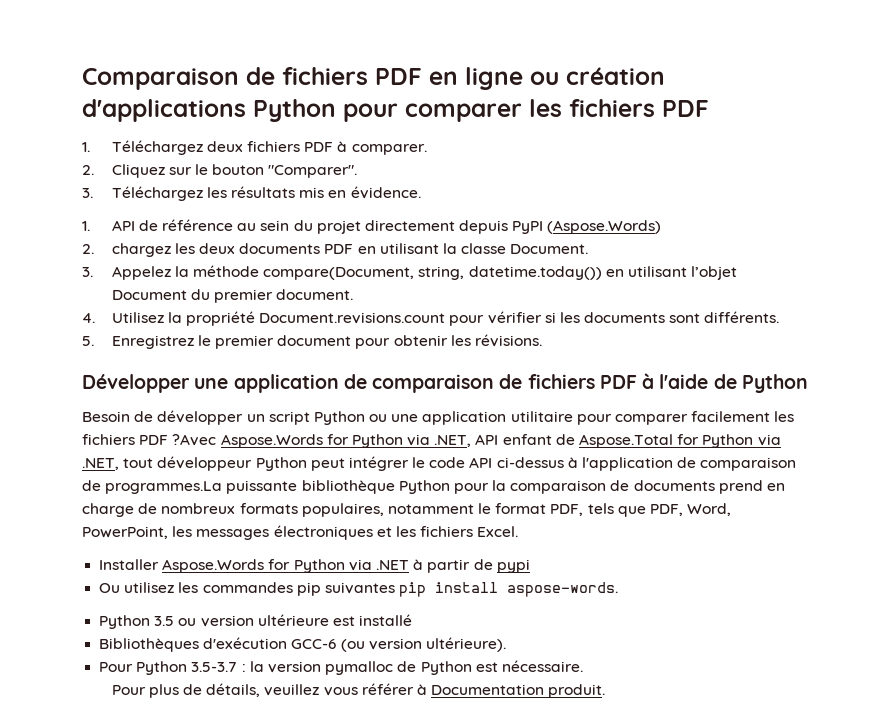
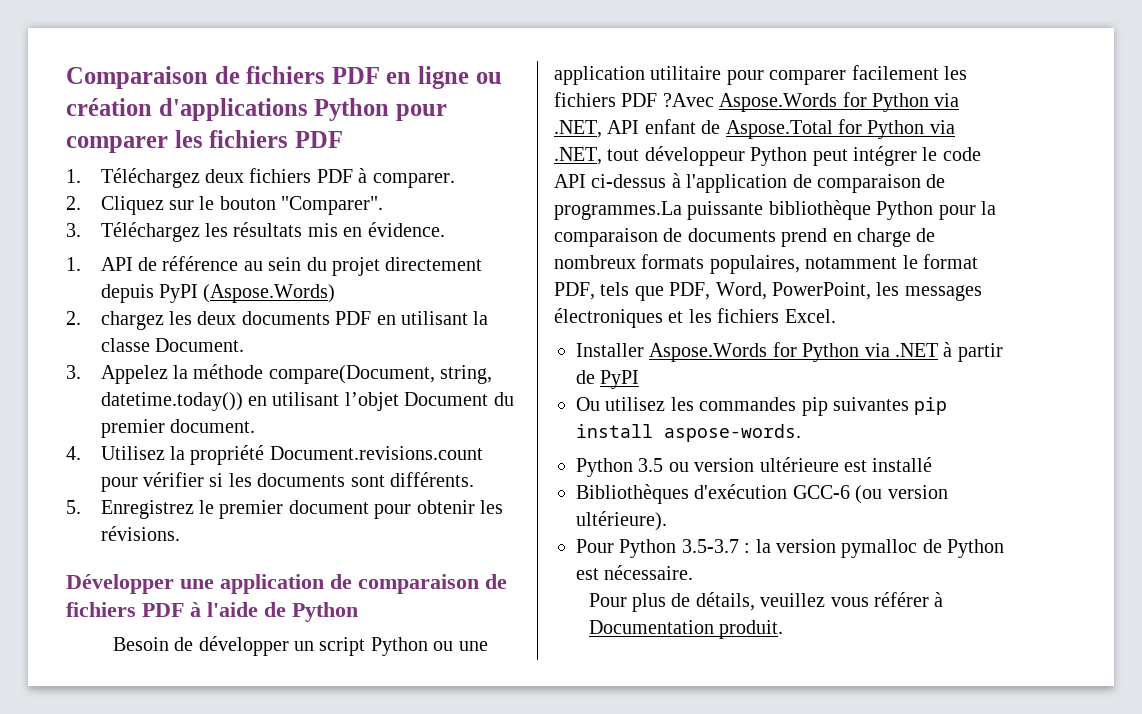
[496,559,530,573] pypi -> [600,370,640,389] PyPI

